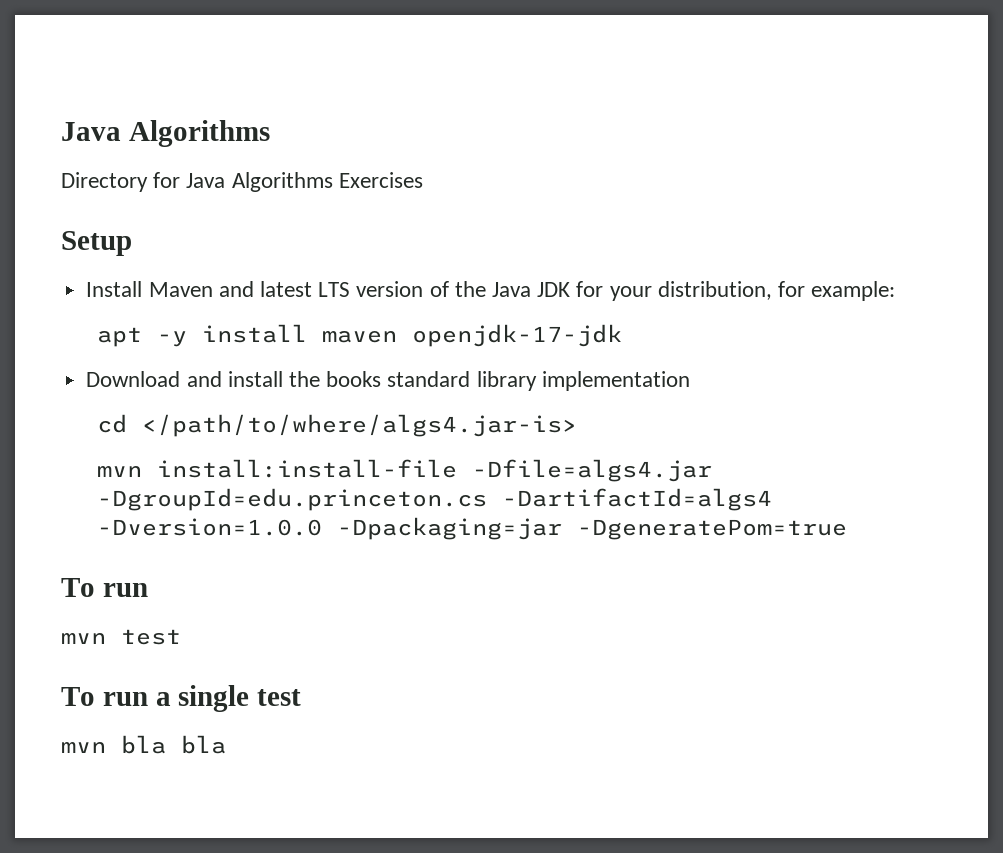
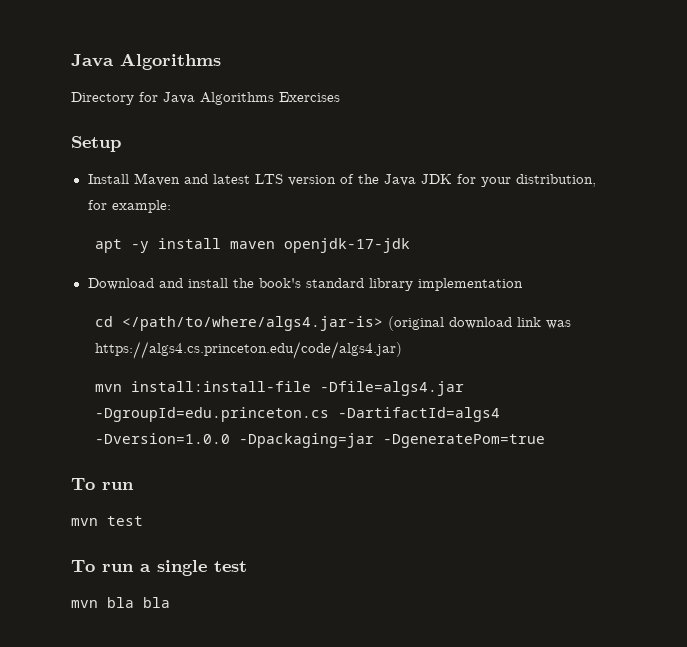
[326,371,382,387] books -> [258,278,301,288] book's
(577, 425) none -> [387,316,571,331] [94,341,402,359] (original download link was https://algs4.cs.princeton.edu/code/algs4.jar)

